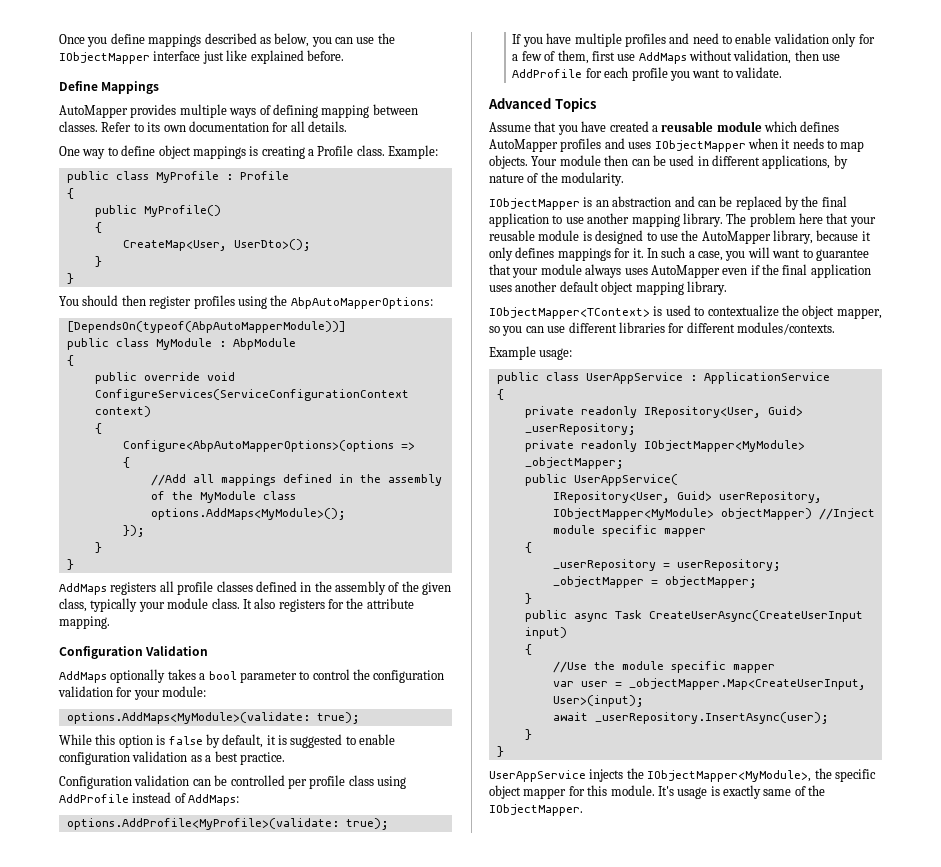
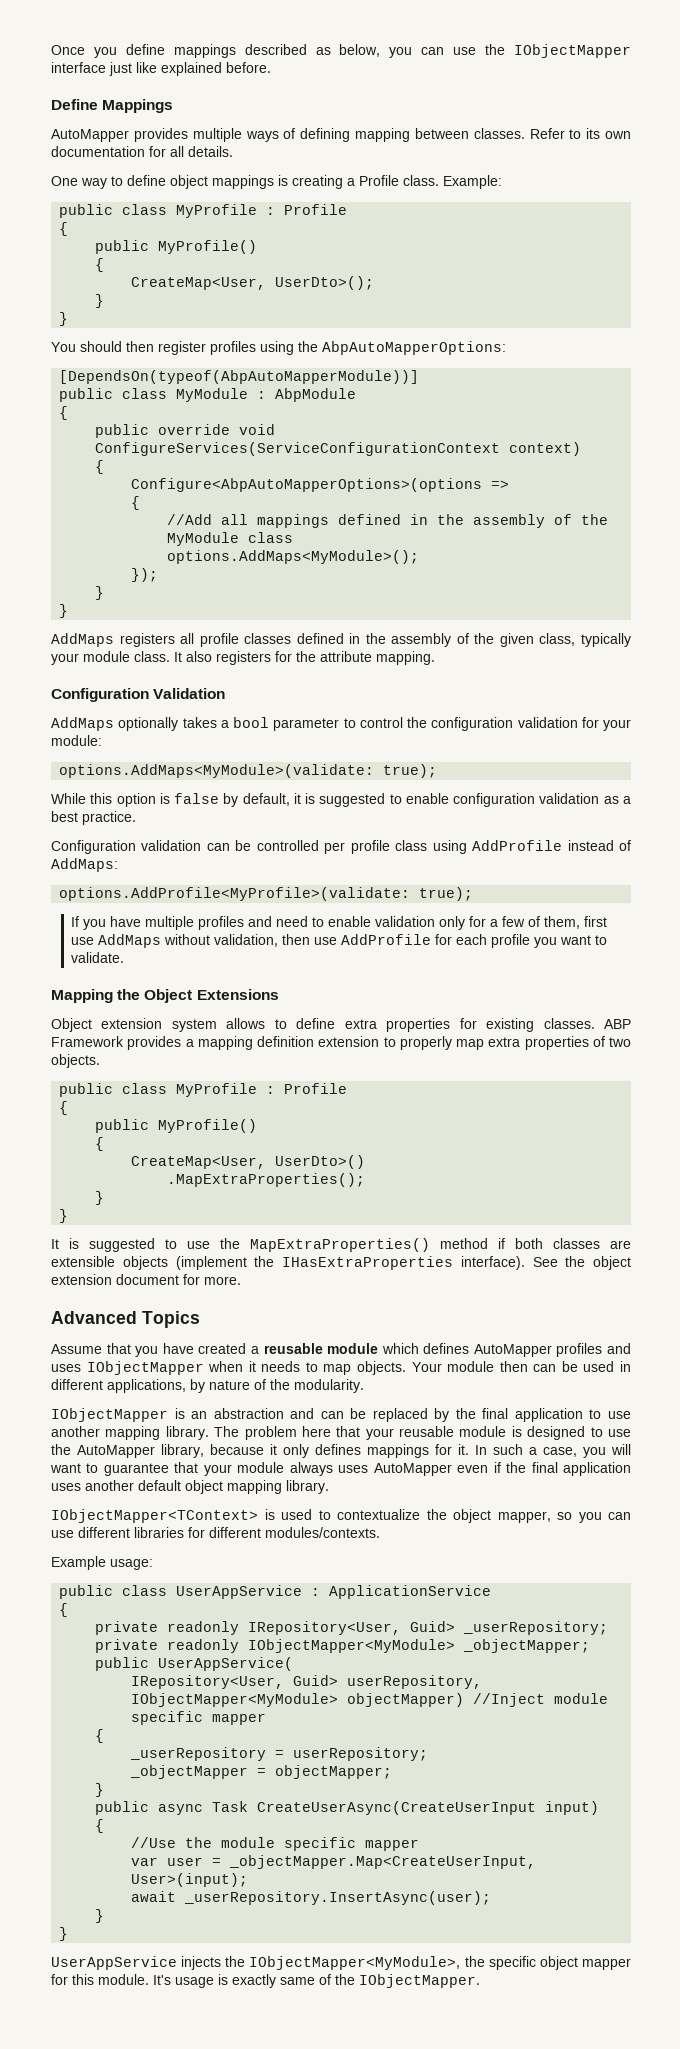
(783, 72) none -> [51,989,279,1003] [51,1018,631,1032] [51,1036,631,1050] [51,1054,100,1068] [59,1083,348,1097] [59,1101,69,1115] [95,1119,258,1133] [95,1137,105,1151] [131,1155,366,1169] [167,1173,366,1187] [95,1191,105,1205] [59,1209,69,1223] [51,1238,631,1252] [51,1256,631,1270] [51,1274,241,1285] // Mapping the Object Extensions // Object extension system allows to define extra properties for existing classes. ABP Framework provides a mapping definition extension to properly map extra properties of two objects. // public class MyProfile : Profile // { // public MyProfile() // { // CreateMap<User, UserDto>() // .MapExtraProperties(); // } // } // It is suggested to use the MapExtraProperties() method if both classes are extensible objects (implement the IHasExtraProperties interface). See the object extension document for more.

